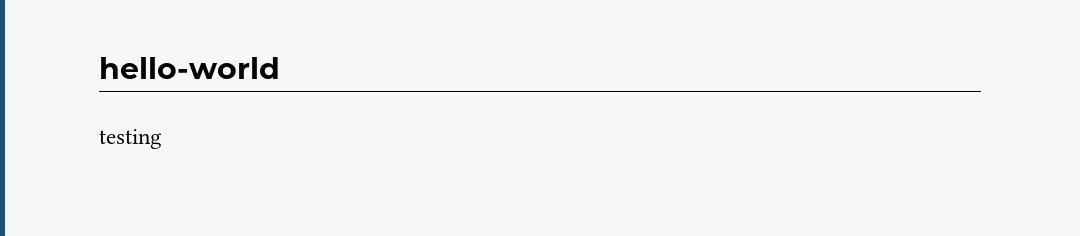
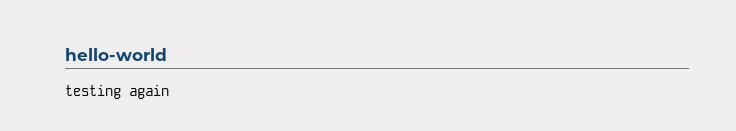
(162, 139) none -> [129,85,169,99] again

